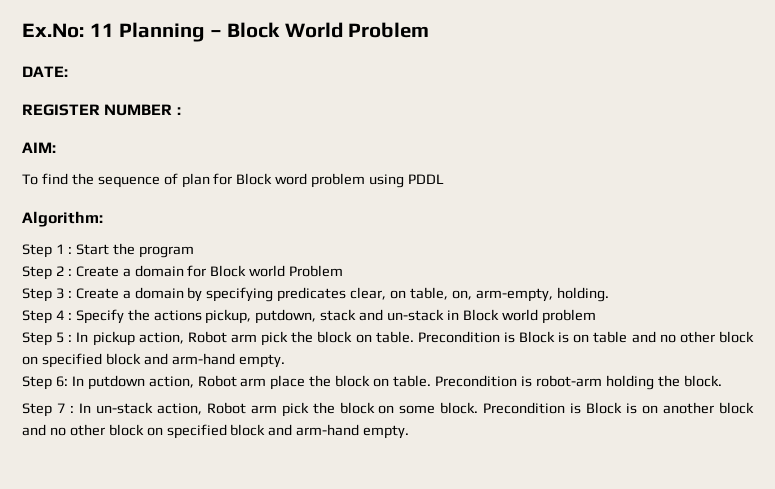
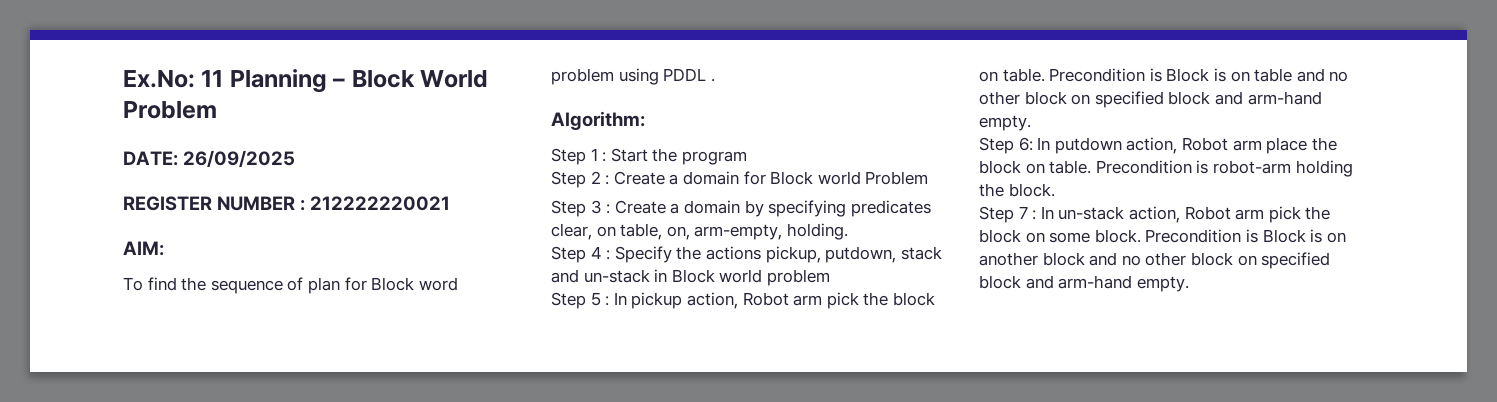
(68, 71) none -> [183,150,296,168] 26/09/2025
(181, 111) none -> [310,196,451,211] 212222220021
(445, 179) none -> [710,78,715,82] .

